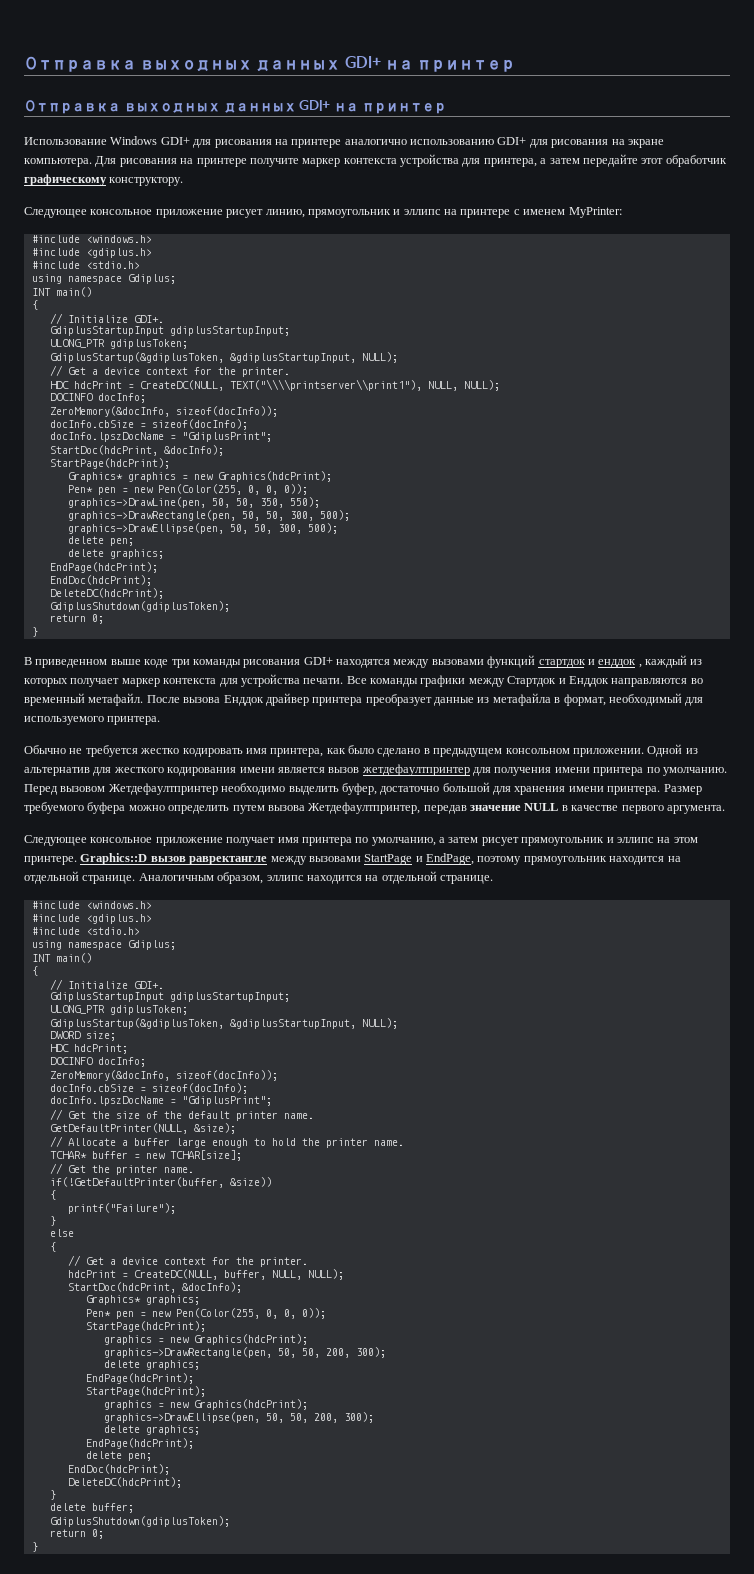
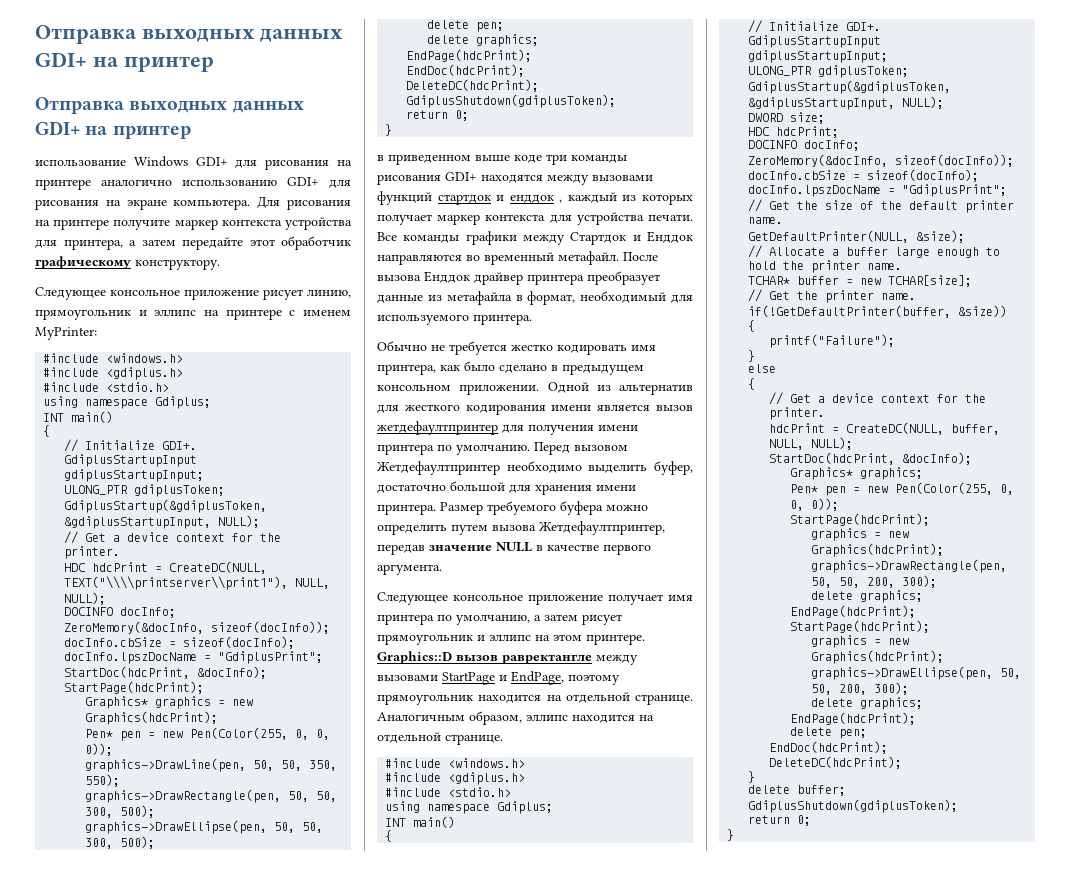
[24,137,107,145] Использование -> [35,160,126,166] использование
[24,657,32,665] В -> [377,155,384,161] в

